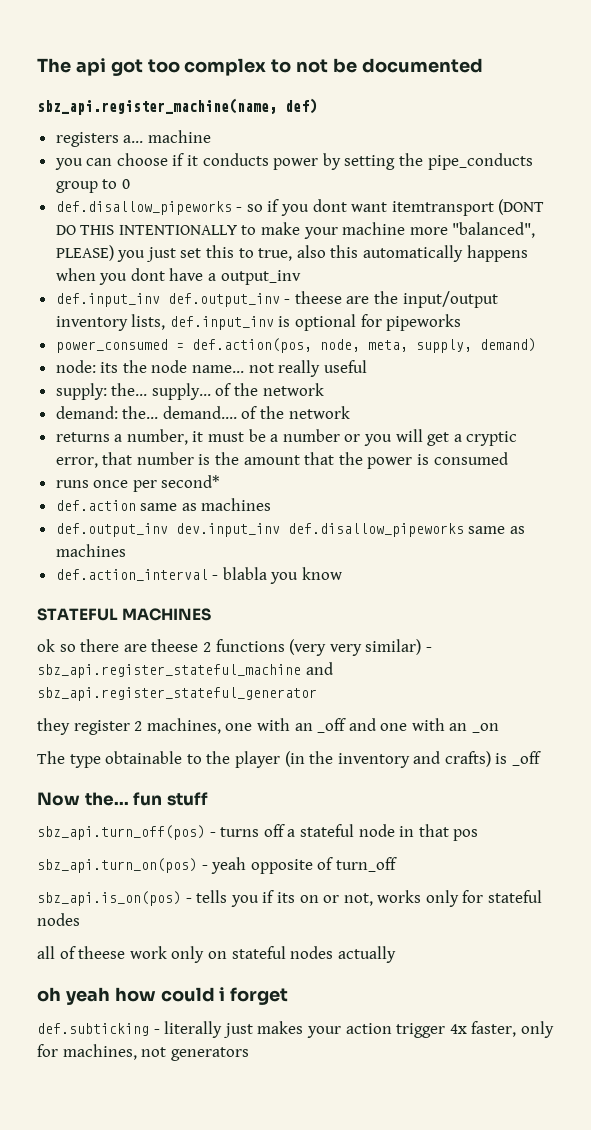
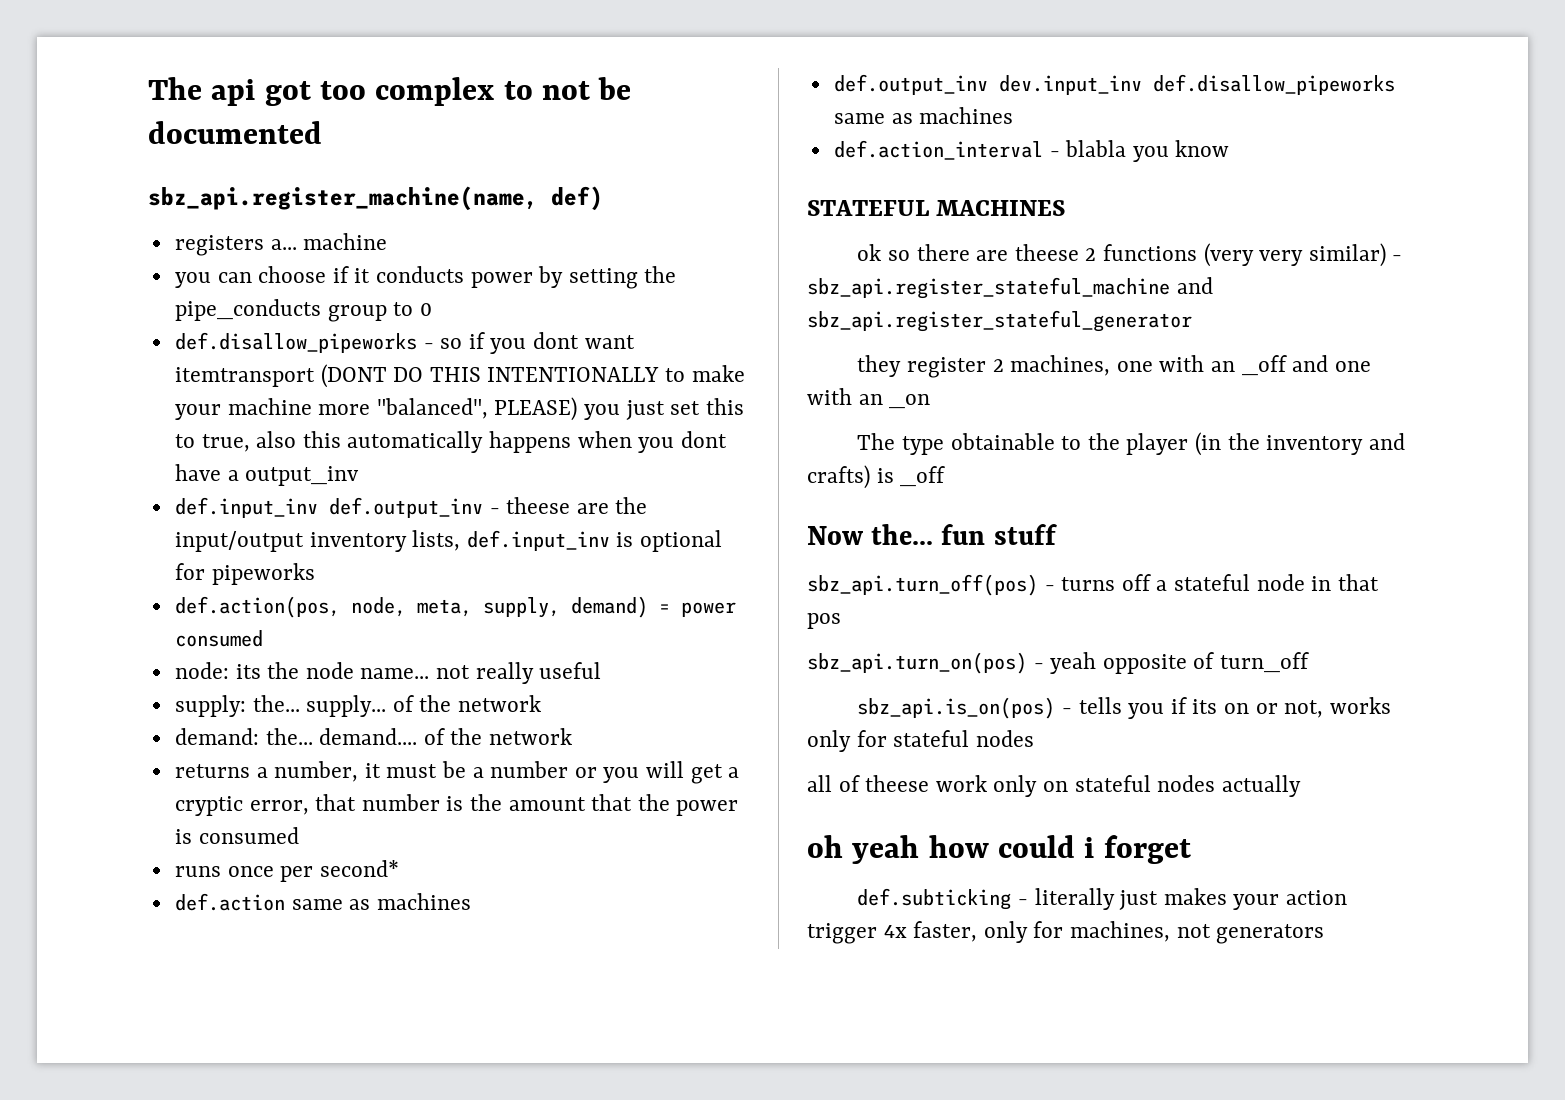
[55,339,184,353] power_consumed = -> (315, 574) none
(536, 345) none -> [658,602,736,617] [174,630,263,647] = power consumed

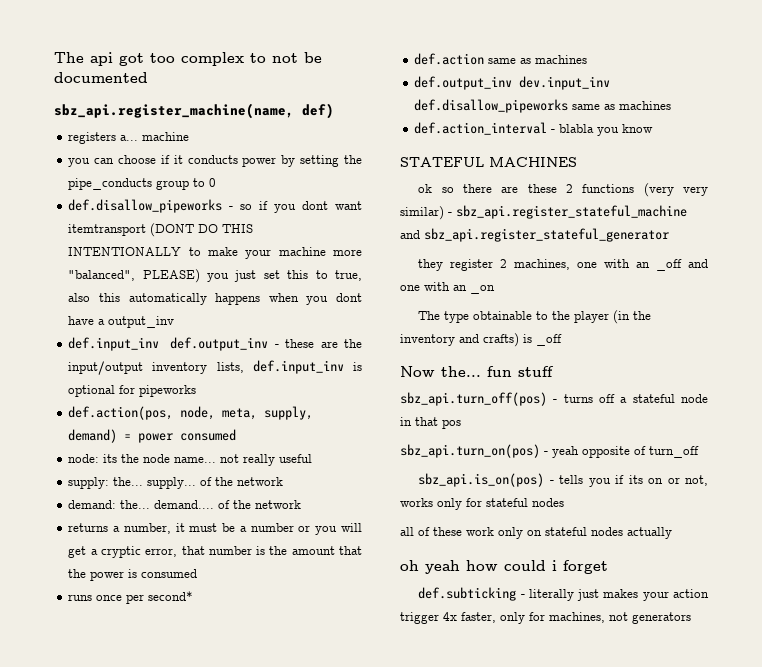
[506,497,571,514] theese -> [285,339,315,348] these
[1014,244,1079,261] theese -> [527,184,557,193] these
[865,775,930,792] theese -> [433,527,462,536] these

